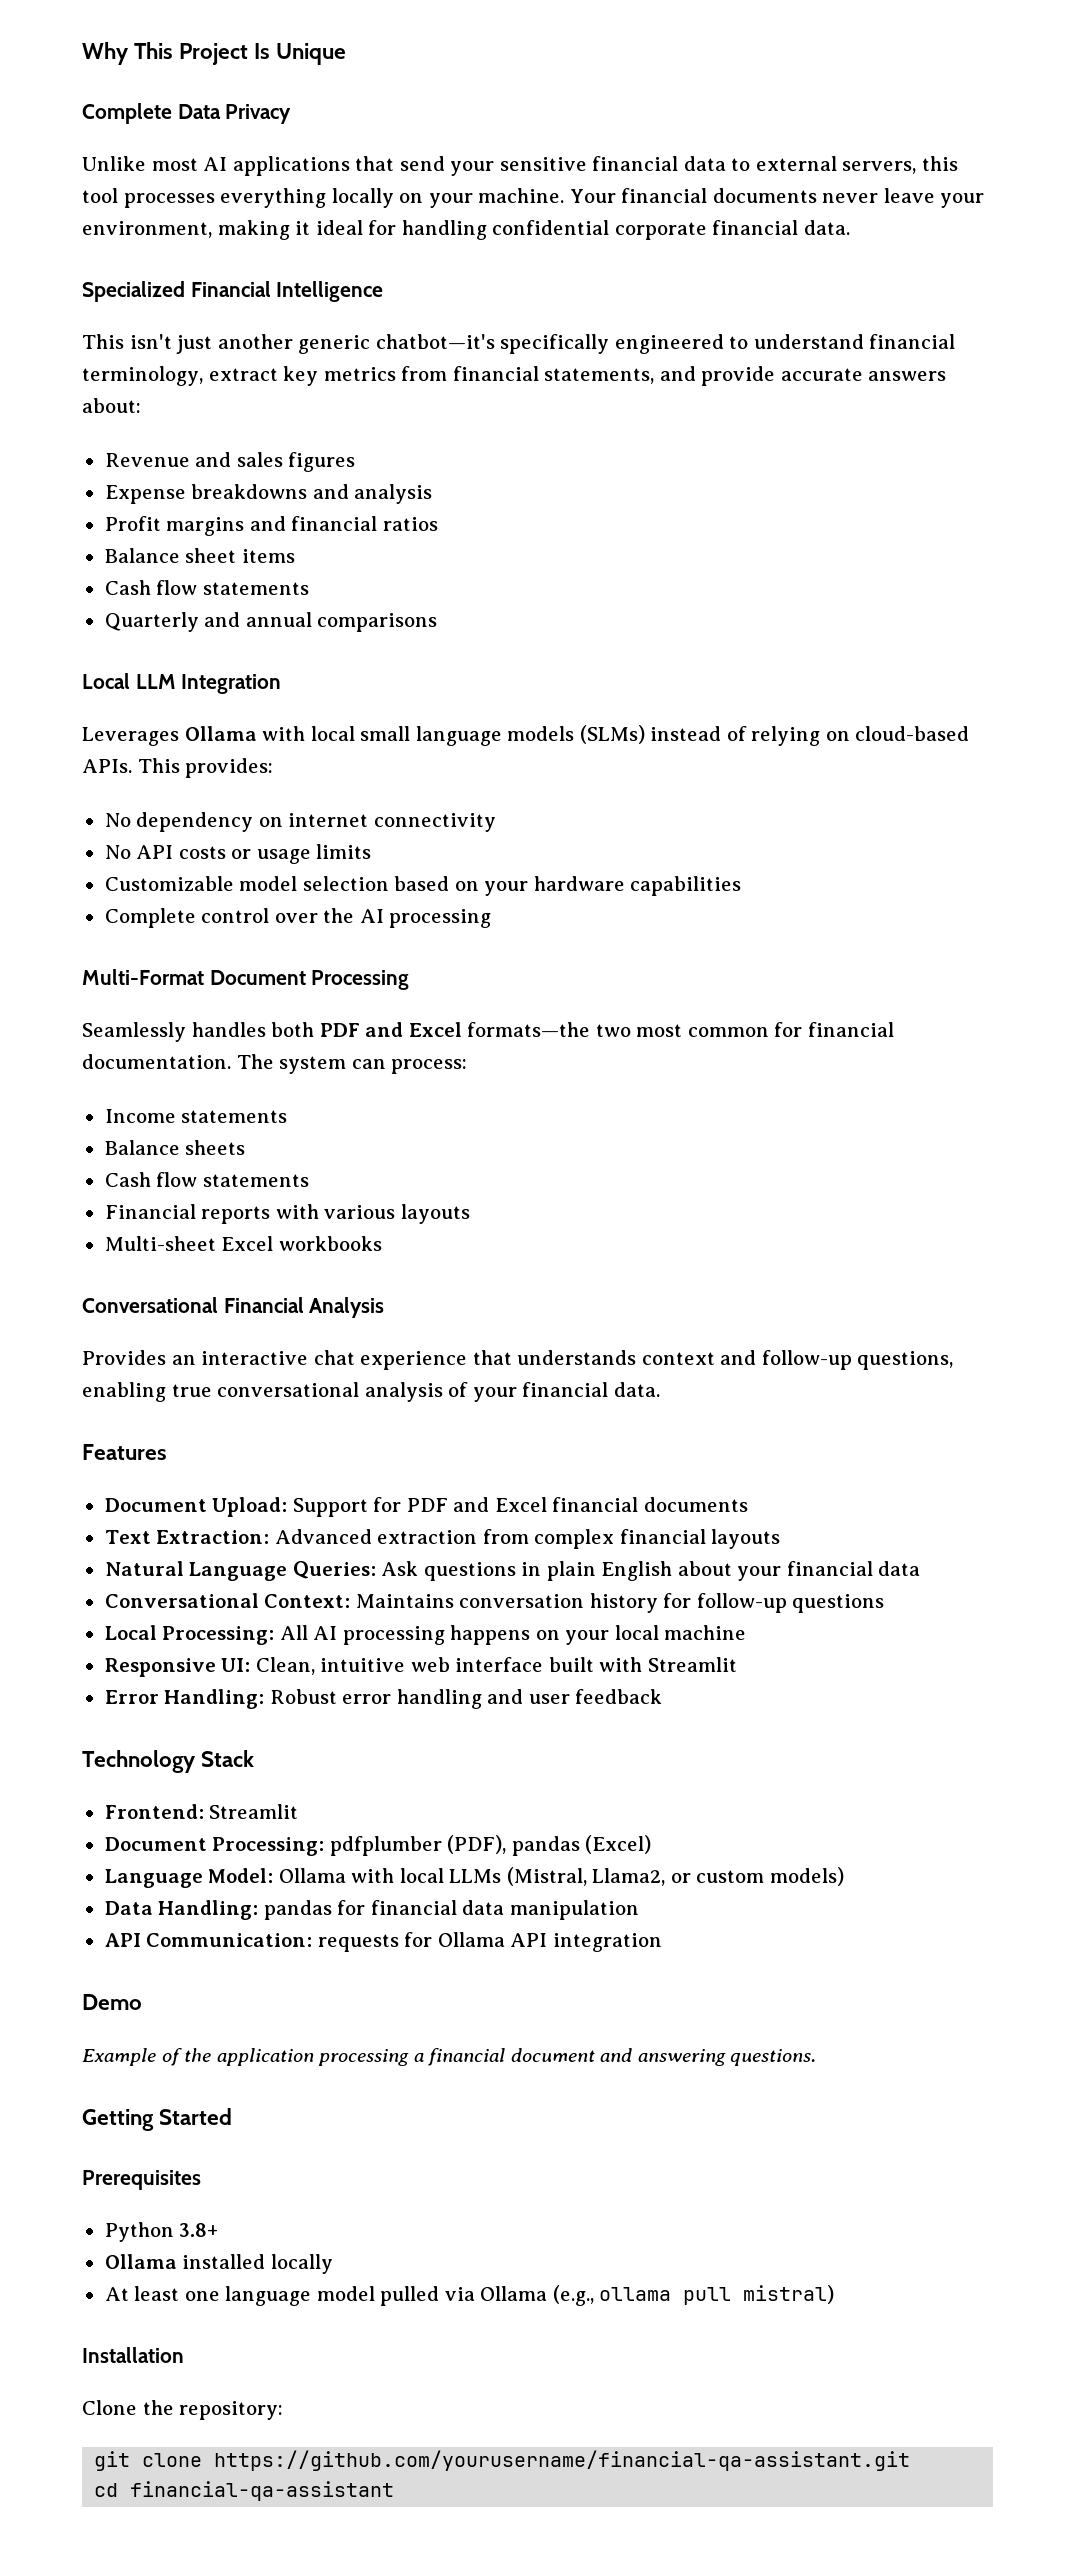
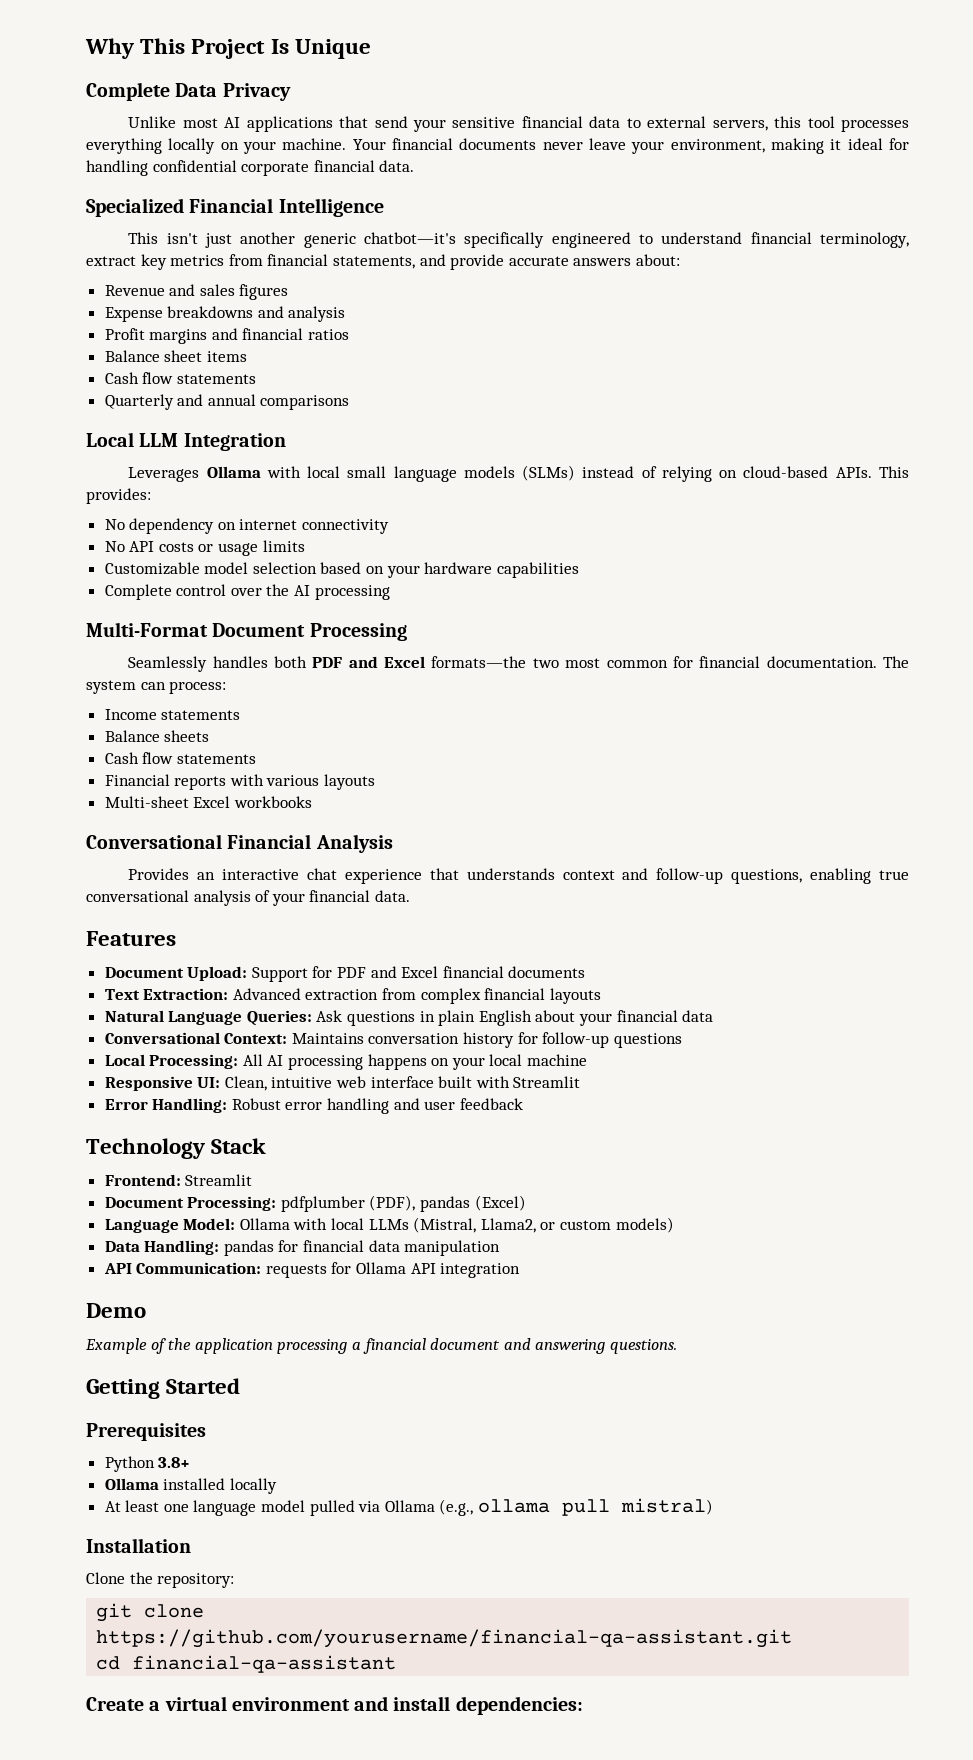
(395, 2491) none -> [86,1696,583,1715] // Create a virtual environment and install dependencies:

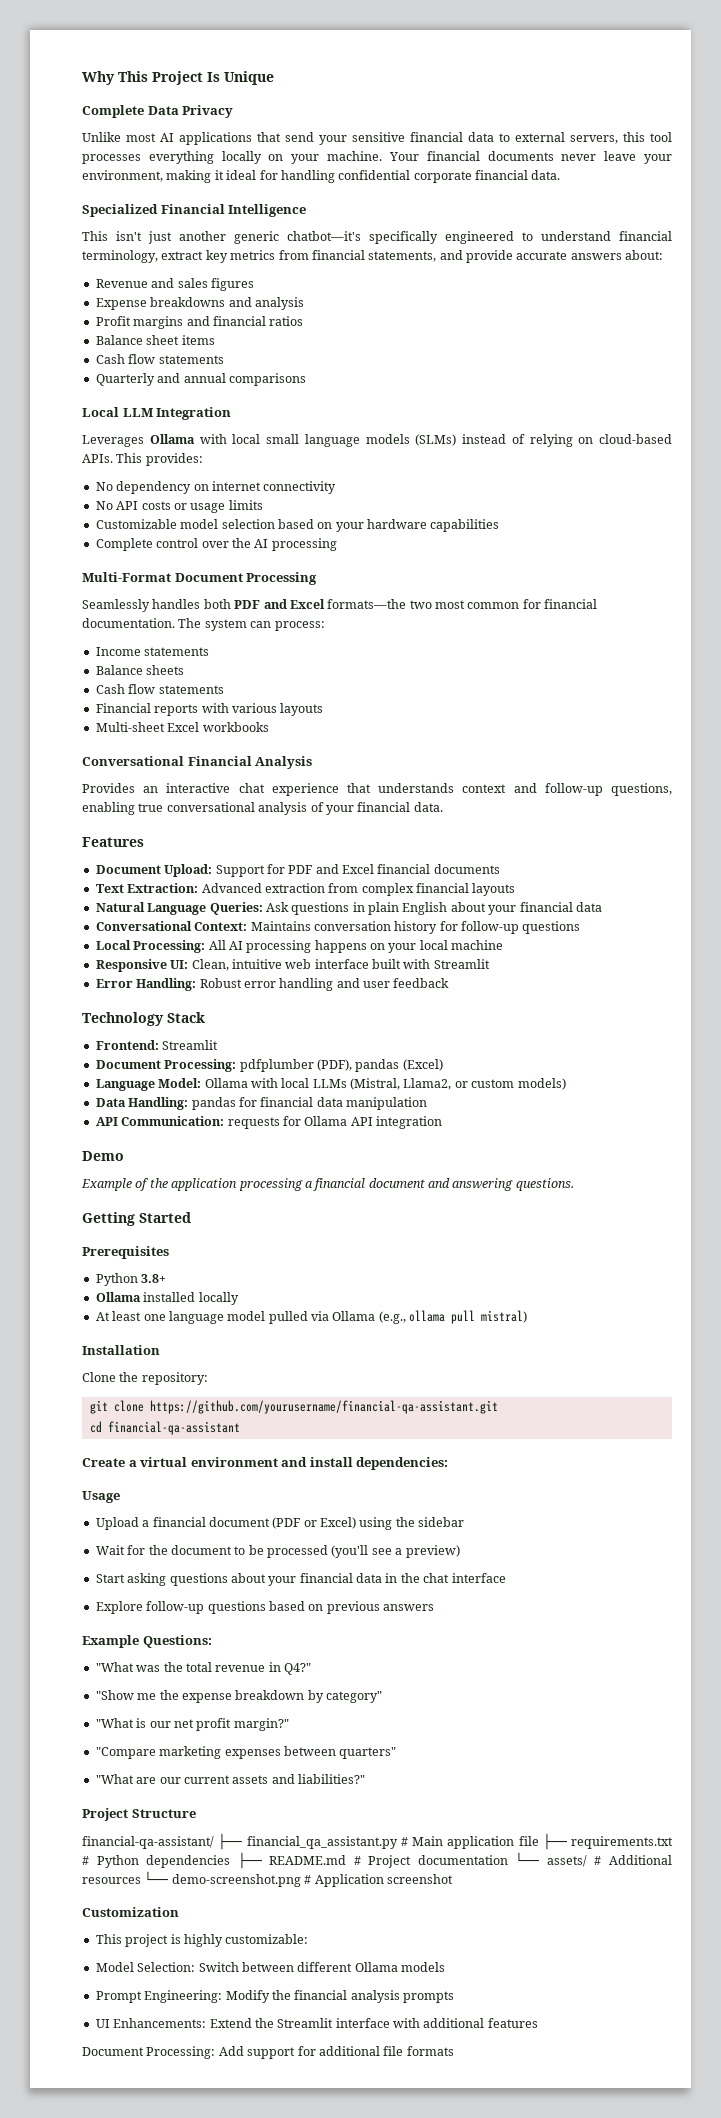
(583, 1705) none -> [82,1491,120,1503] [95,1517,465,1530] [95,1545,460,1558] [95,1573,506,1586] [95,1601,434,1614] [82,1635,212,1648] [95,1662,311,1675] [95,1690,382,1703] [95,1718,289,1731] [95,1746,397,1759] [95,1774,365,1784] [82,1808,196,1821] [82,1833,673,1850] [82,1852,672,1869] [82,1871,453,1887] [82,1907,179,1917] [95,1934,309,1947] [95,1962,445,1972] [95,1990,454,2003] [95,2018,538,2028] [82,2046,454,2059] // Usage // Upload a financial document (PDF or Excel) using the sidebar // Wait for the document to be processed (you'll see a preview) // Start asking questions about your financial data in the chat interface // Explore follow-up questions based on previous answers // Example Questions: // "What was the total revenue in Q4?" // "Show me the expense breakdown by category" // "What is our net profit margin?" // "Compare marketing expenses between quarters" // "What are our current assets and liabilities?" // Project Structure // financial-qa-assistant/ ├── financial_qa_assistant.py # Main application file ├── requirements.txt # Python dependencies ├── README.md # Project documentation └── assets/ # Additional resources └── demo-screenshot.png # Application screenshot // Customization // This project is highly customizable: // Model Selection: Switch between different Ollama models // Prompt Engineering: Modify the financial analysis prompts // UI Enhancements: Extend the Streamlit interface with additional features // Document Processing: Add support for additional file formats

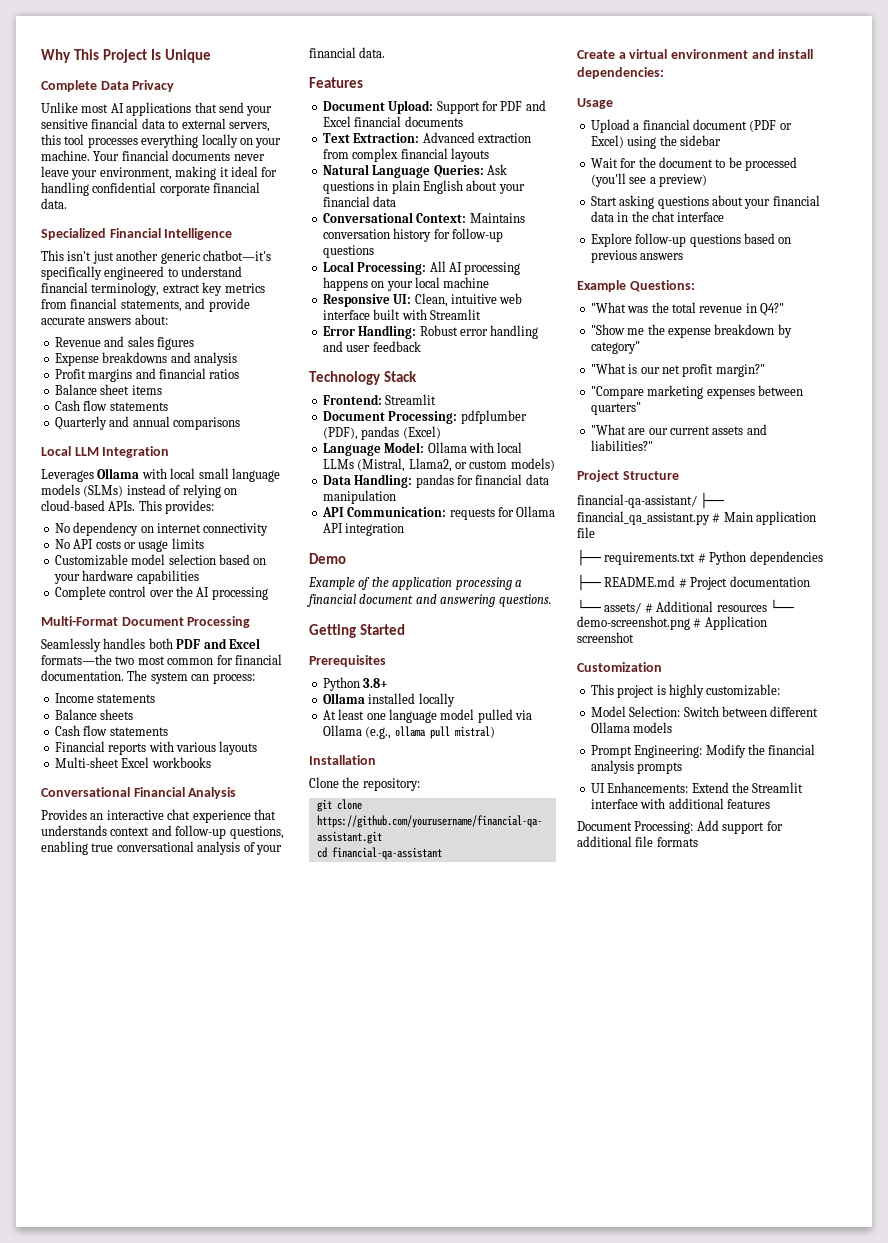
(539, 1841) none -> (595, 532) //
(231, 1861) none -> (823, 558) //
(508, 1860) none -> (810, 581) //

